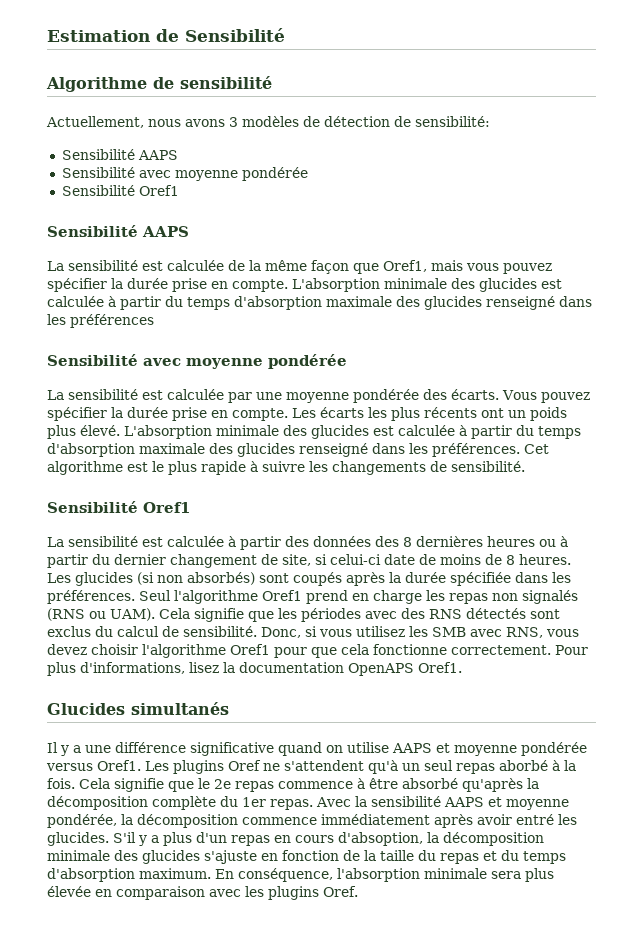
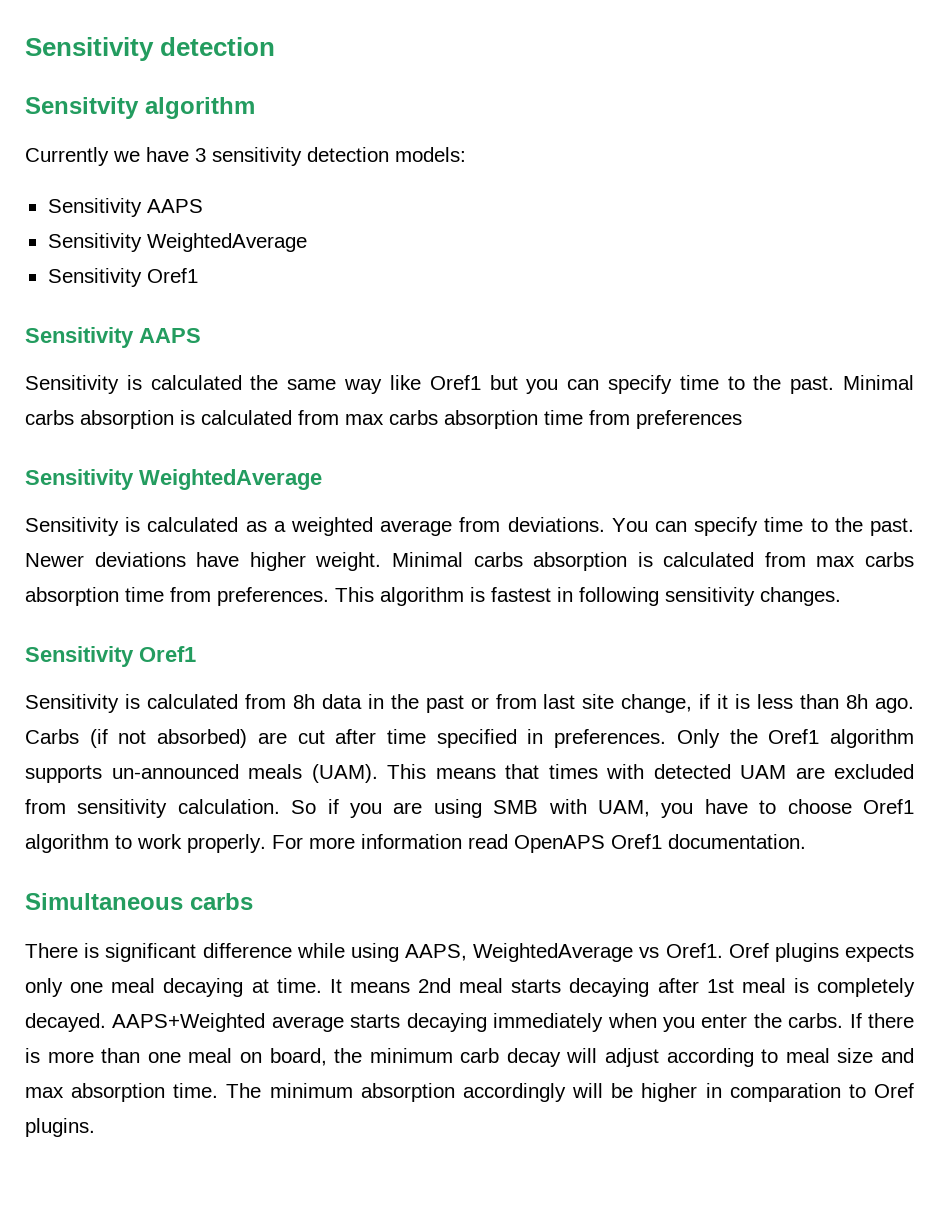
[47,28,285,42] [46,76,272,92] [46,116,490,128] [61,149,178,160] [61,167,308,181] [61,185,179,196] [47,225,189,237] [47,260,552,274] [47,278,562,292] [47,296,592,310] [47,314,154,328] [47,354,347,369] [47,389,590,403] [47,407,567,421] [47,425,581,439] [47,443,549,457] [47,461,525,475] [47,501,190,513] [47,536,568,550] [47,554,571,568] [47,572,571,586] [47,590,578,604] [47,608,560,622] [47,626,579,638] [47,644,588,658] [47,662,462,676] [47,702,229,715] [47,742,587,756] [46,760,576,774] [47,778,539,792] [47,796,569,810] [47,814,577,828] [47,832,544,846] [47,850,566,864] [47,868,554,882] [47,886,358,900] Estimation de Sensibilité // Algorithme de sensibilité // Actuellement, nous avons 3 modèles de détection de sensibilité: // Sensibilité AAPS // Sensibilité avec moyenne pondérée // Sensibilité Oref1 // Sensibilité AAPS // La sensibilité est calculée de la même façon que Oref1, mais vous pouvez spécifier la durée prise en compte. L'absorption minimale des glucides est calculée à partir du temps d'absorption maximale des glucides renseigné dans les préférences // Sensibilité avec moyenne pondérée // La sensibilité est calculée par une moyenne pondérée des écarts. Vous pouvez spécifier la durée prise en compte. Les écarts les plus récents ont un poids plus élevé. L'absorption minimale des glucides est calculée à partir du temps d'absorption maximale des glucides renseigné dans les préférences. Cet algorithme est le plus rapide à suivre les changements de sensibilité. // Sensibilité Oref1 // La sensibilité est calculée à partir des données des 8 dernières heures ou à partir du dernier changement de site, si celui-ci date de moins de 8 heures. Les glucides (si non absorbés) sont coupés après la durée spécifiée dans les préférences. Seul l'algorithme Oref1 prend en charge les repas non signalés (RNS ou UAM). Cela signifie que les périodes avec des RNS détectés sont exclus du calcul de sensibilité. Donc, si vous utilisez les SMB avec RNS, vous devez choisir l'algorithme Oref1 pour que cela fonctionne correctement. Pour plus d'informations, lisez la documentation OpenAPS Oref1. // Glucides simultanés // Il y a une différence significative quand on utilise AAPS et moyenne pondérée versus Oref1. Les plugins Oref ne s'attendent qu'à un seul repas aborbé à la fois. Cela signifie que le 2e repas commence à être absorbé qu'après la décomposition complète du 1er repas. Avec la sensibilité AAPS et moyenne pondérée, la décomposition commence immédiatement après avoir entré les glucides. S'il y a plus d'un repas en cours d'absoption, la décomposition minimale des glucides s'ajuste en fonction de la taille du repas et du temps d'absorption maximum. En conséquence, l'absorption minimale sera plus élevée en comparaison avec les plugins Oref. -> [25,37,276,61] [25,97,255,119] [25,147,466,166] [47,198,203,217] [47,233,307,252] [47,268,198,287] [25,327,201,348] [25,375,914,394] [25,410,742,429] [25,469,322,490] [25,517,915,536] [25,552,915,571] [25,587,841,606] [25,646,196,667] [25,694,915,713] [25,729,914,748] [25,764,914,783] [25,799,914,818] [25,834,806,853] [25,893,253,910] [25,943,914,962] [25,978,915,997] [25,1013,914,1032] [25,1048,915,1067] [25,1083,915,1102] [25,1118,95,1137] Sensitivity detection // Sensitvity algorithm // Currently we have 3 sensitivity detection models: // Sensitivity AAPS // Sensitivity WeightedAverage // Sensitivity Oref1 // Sensitivity AAPS // Sensitivity is calculated the same way like Oref1 but you can specify time to the past. Minimal carbs absorption is calculated from max carbs absorption time from preferences // Sensitivity WeightedAverage // Sensitivity is calculated as a weighted average from deviations. You can specify time to the past. Newer deviations have higher weight. Minimal carbs absorption is calculated from max carbs absorption time from preferences. This algorithm is fastest in following sensitivity changes. // Sensitivity Oref1 // Sensitivity is calculated from 8h data in the past or from last site change, if it is less than 8h ago. Carbs (if not absorbed) are cut after time specified in preferences. Only the Oref1 algorithm supports un-announced meals (UAM). This means that times with detected UAM are excluded from sensitivity calculation. So if you are using SMB with UAM, you have to choose Oref1 algorithm to work properly. For more information read OpenAPS Oref1 documentation. // Simultaneous carbs // There is significant difference while using AAPS, WeightedAverage vs Oref1. Oref plugins expects only one meal decaying at time. It means 2nd meal starts decaying after 1st meal is completely decayed. AAPS+Weighted average starts decaying immediately when you enter the carbs. If there is more than one meal on board, the minimum carb decay will adjust according to meal size and max absorption time. The minimum absorption accordingly will be higher in comparation to Oref plugins.

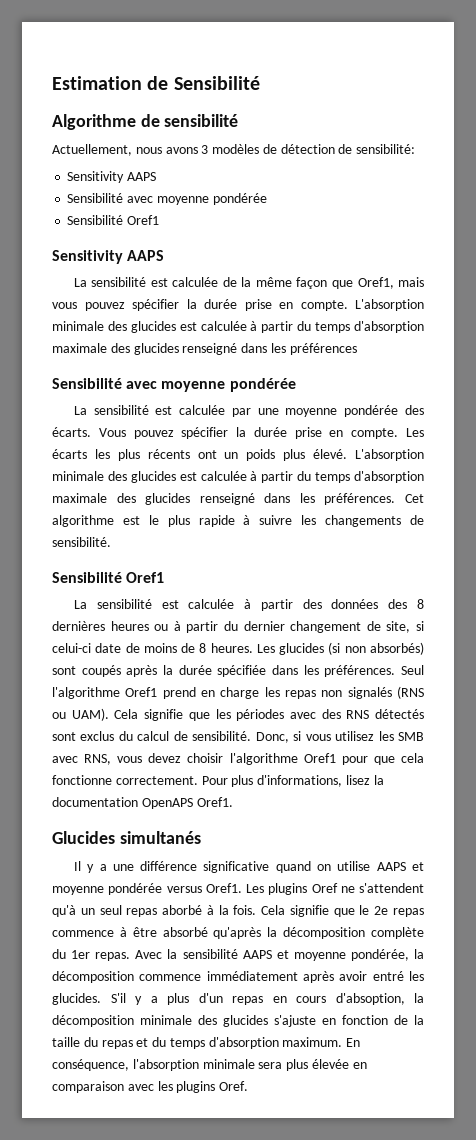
[25,37,276,61] [25,97,255,119] [25,147,466,166] [47,198,203,217] [47,233,307,252] [47,268,198,287] [25,327,201,348] [25,375,914,394] [25,410,742,429] [25,469,322,490] [25,517,915,536] [25,552,915,571] [25,587,841,606] [25,646,196,667] [25,694,915,713] [25,729,914,748] [25,764,914,783] [25,799,914,818] [25,834,806,853] [25,893,253,910] [25,943,914,962] [25,978,915,997] [25,1013,914,1032] [25,1048,915,1067] [25,1083,915,1102] [25,1118,95,1137] Sensitivity detection // Sensitvity algorithm // Currently we have 3 sensitivity detection models: // Sensitivity AAPS // Sensitivity WeightedAverage // Sensitivity Oref1 // Sensitivity AAPS // Sensitivity is calculated the same way like Oref1 but you can specify time to the past. Minimal carbs absorption is calculated from max carbs absorption time from preferences // Sensitivity WeightedAverage // Sensitivity is calculated as a weighted average from deviations. You can specify time to the past. Newer deviations have higher weight. Minimal carbs absorption is calculated from max carbs absorption time from preferences. This algorithm is fastest in following sensitivity changes. // Sensitivity Oref1 // Sensitivity is calculated from 8h data in the past or from last site change, if it is less than 8h ago. Carbs (if not absorbed) are cut after time specified in preferences. Only the Oref1 algorithm supports un-announced meals (UAM). This means that times with detected UAM are excluded from sensitivity calculation. So if you are using SMB with UAM, you have to choose Oref1 algorithm to work properly. For more information read OpenAPS Oref1 documentation. // Simultaneous carbs // There is significant difference while using AAPS, WeightedAverage vs Oref1. Oref plugins expects only one meal decaying at time. It means 2nd meal starts decaying after 1st meal is completely decayed. AAPS+Weighted average starts decaying immediately when you enter the carbs. If there is more than one meal on board, the minimum carb decay will adjust according to meal size and max absorption time. The minimum absorption accordingly will be higher in comparation to Oref plugins. -> [52,76,260,90] [52,114,239,130] [52,144,416,156] [67,171,157,183] [67,193,267,205] [67,215,160,225] [52,250,165,264] [73,277,424,289] [52,299,424,311] [52,321,424,333] [52,343,357,355] [52,378,296,392] [73,405,424,417] [52,427,424,439] [52,449,425,461] [52,471,424,483] [52,493,424,505] [52,515,424,527] [52,537,111,547] [52,572,165,583] [73,599,425,611] [52,621,424,633] [52,642,424,655] [52,665,424,677] [52,686,424,699] [52,708,424,721] [52,731,424,743] [52,753,424,765] [52,775,384,787] [52,797,233,809] [52,831,201,844] [73,861,424,873] [52,883,424,895] [52,905,425,917] [52,927,424,939] [52,949,424,961] [52,971,424,983] [52,993,424,1005] [52,1015,424,1027] [52,1037,361,1049] [52,1059,367,1071] [52,1081,249,1093] Estimation de Sensibilité // Algorithme de sensibilité // Actuellement, nous avons 3 modèles de détection de sensibilité: // Sensitivity AAPS // Sensibilité avec moyenne pondérée // Sensibilité Oref1 // Sensitivity AAPS // La sensibilité est calculée de la même façon que Oref1, mais vous pouvez spécifier la durée prise en compte. L'absorption minimale des glucides est calculée à partir du temps d'absorption maximale des glucides renseigné dans les préférences // Sensibilité avec moyenne pondérée // La sensibilité est calculée par une moyenne pondérée des écarts. Vous pouvez spécifier la durée prise en compte. Les écarts les plus récents ont un poids plus élevé. L'absorption minimale des glucides est calculée à partir du temps d'absorption maximale des glucides renseigné dans les préférences. Cet algorithme est le plus rapide à suivre les changements de sensibilité. // Sensibilité Oref1 // La sensibilité est calculée à partir des données des 8 dernières heures ou à partir du dernier changement de site, si celui-ci date de moins de 8 heures. Les glucides (si non absorbés) sont coupés après la durée spécifiée dans les préférences. Seul l'algorithme Oref1 prend en charge les repas non signalés (RNS ou UAM). Cela signifie que les périodes avec des RNS détectés sont exclus du calcul de sensibilité. Donc, si vous utilisez les SMB avec RNS, vous devez choisir l'algorithme Oref1 pour que cela fonctionne correctement. Pour plus d'informations, lisez la documentation OpenAPS Oref1. // Glucides simultanés // Il y a une différence significative quand on utilise AAPS et moyenne pondérée versus Oref1. Les plugins Oref ne s'attendent qu'à un seul repas aborbé à la fois. Cela signifie que le 2e repas commence à être absorbé qu'après la décomposition complète du 1er repas. Avec la sensibilité AAPS et moyenne pondérée, la décomposition commence immédiatement après avoir entré les glucides. S'il y a plus d'un repas en cours d'absoption, la décomposition minimale des glucides s'ajuste en fonction de la taille du repas et du temps d'absorption maximum. En conséquence, l'absorption minimale sera plus élevée en comparaison avec les plugins Oref.

